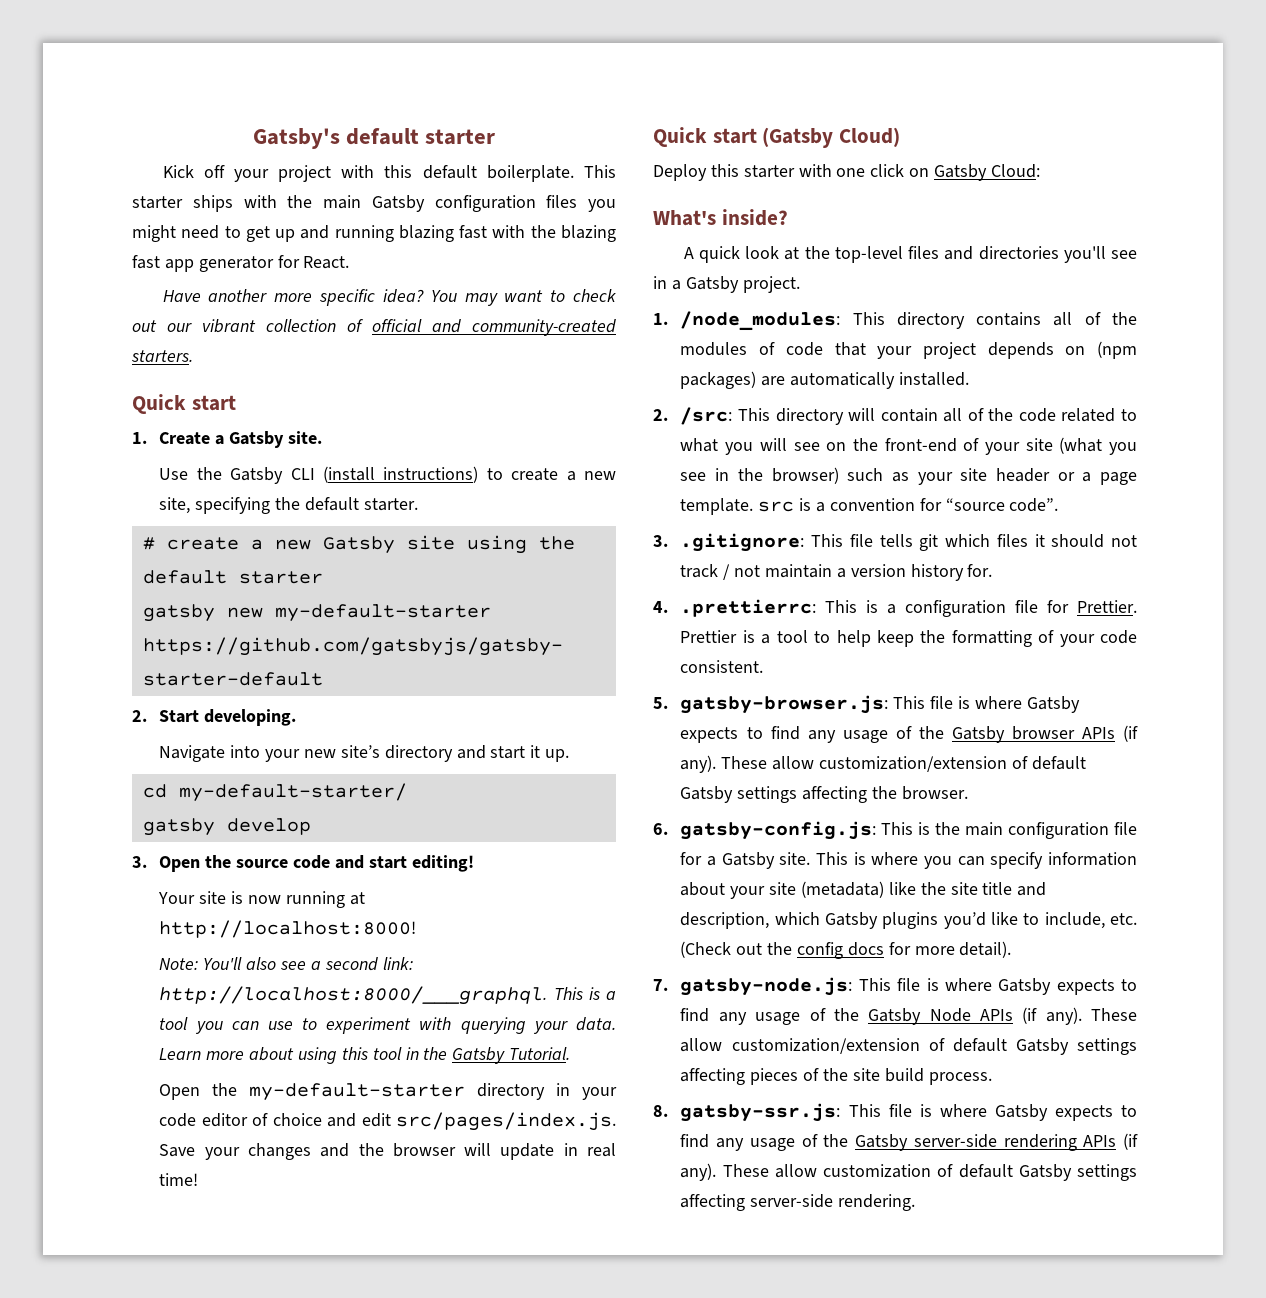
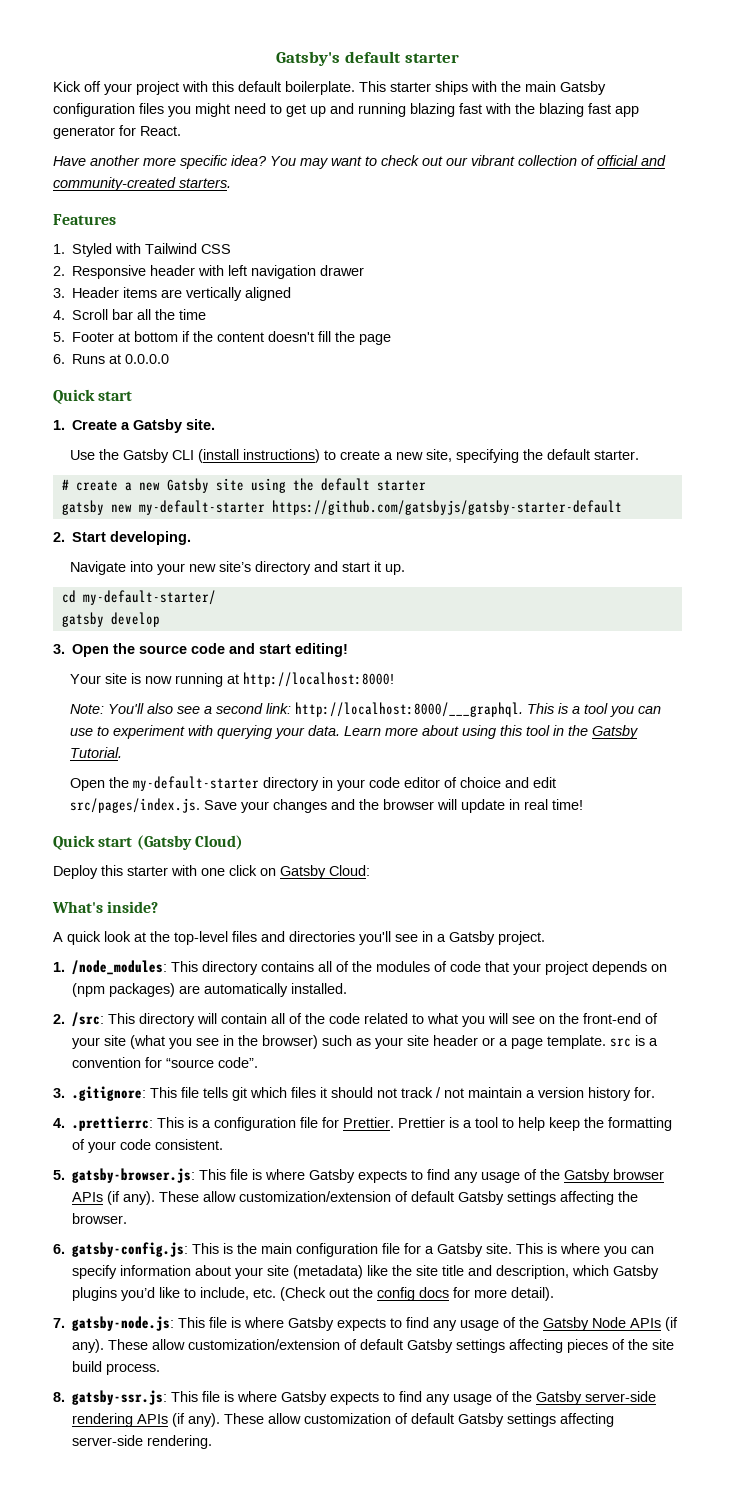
(193, 356) none -> [53,214,116,225] [53,243,232,257] [53,265,365,279] [53,287,292,301] [53,309,207,320] [53,331,392,345] [53,354,170,364] // Features // 1. Styled with Tailwind CSS // 2. Responsive header with left navigation drawer // 3. Header items are vertically aligned // 4. Scroll bar all the time // 5. Footer at bottom if the content doesn't fill the page // 6. Runs at 0.0.0.0

